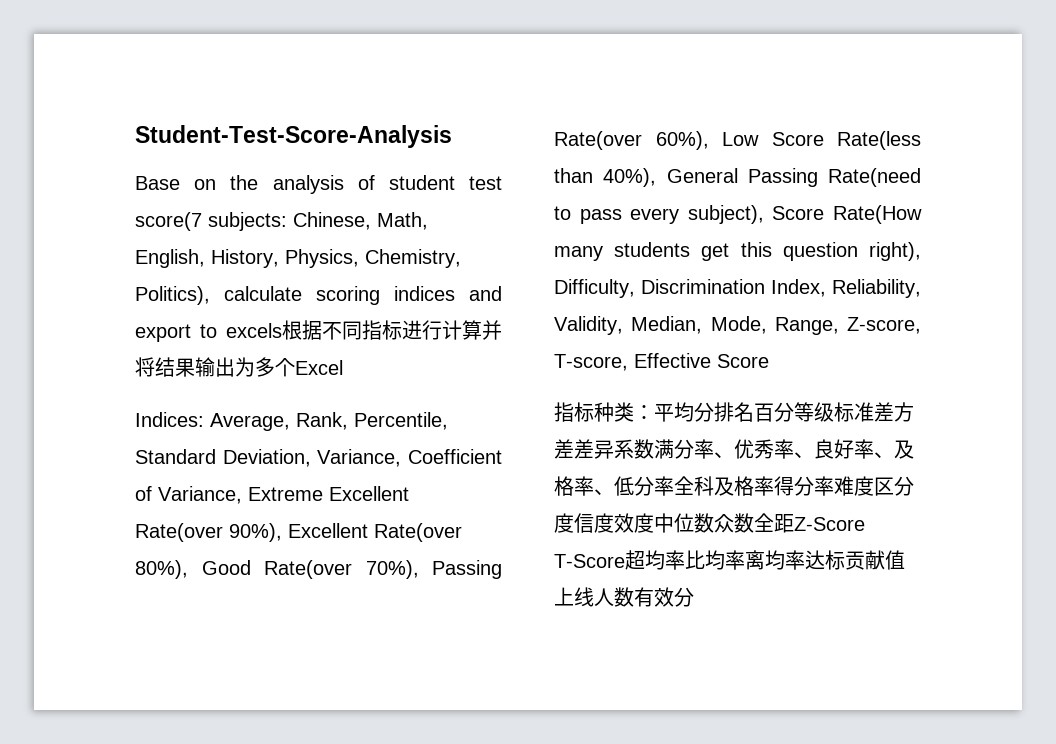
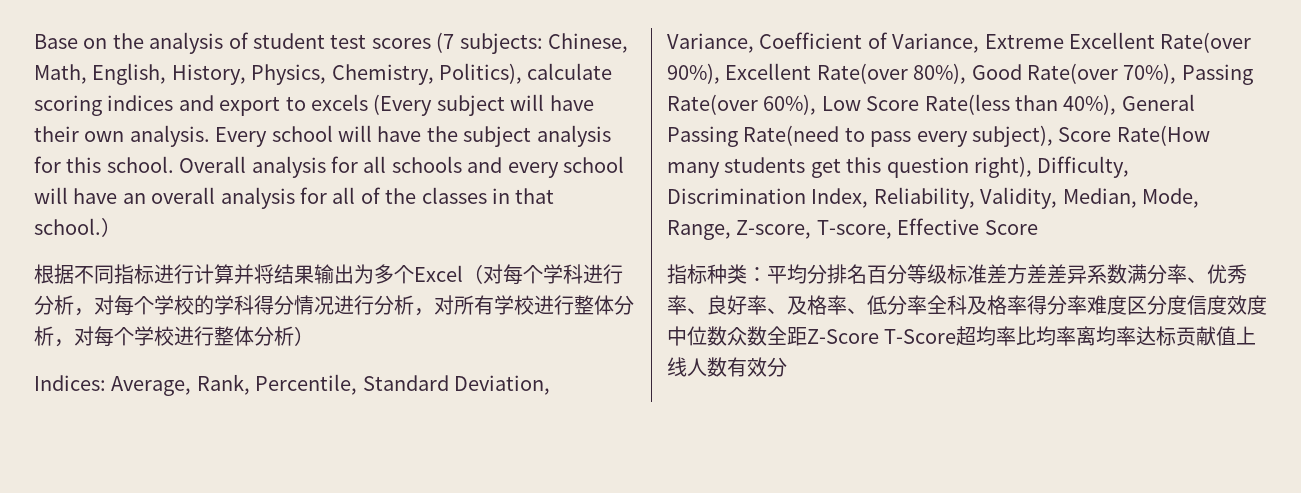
[135,125,452,148] Student-Test-Score-Analysis // -> (34, 41) none
[135,212,202,231] score(7 -> [371,32,455,53] scores (7
(282, 330) none -> [373,94,594,116] [34,125,611,147] [34,156,624,178] [34,187,555,209] [34,217,121,237] (Every subject will have their own analysis. Every school will have the subject analysis for this school. Overall analysis for all schools and every school will have an overall analysis for all of the classes in that school.） //
(343, 367) none -> [463,264,623,285] [34,295,634,316] [34,326,314,347] （对每个学科进行分析，对每个学校的学科得分情况进行分析，对所有学校进行整体分析，对每个学校进行整体分析）

